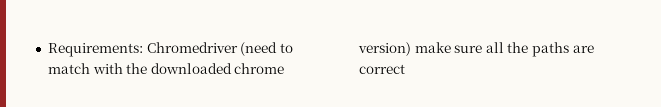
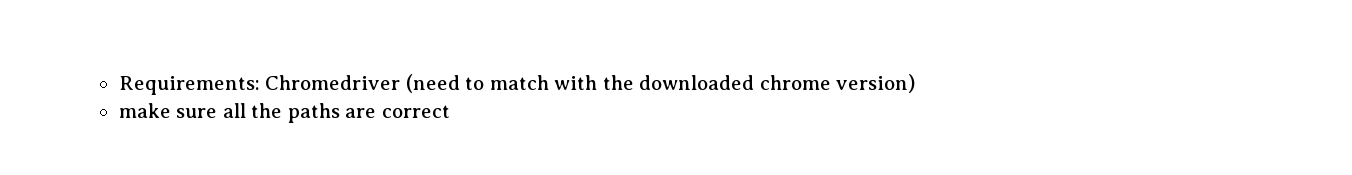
(411, 49) none -> (916, 83) //

